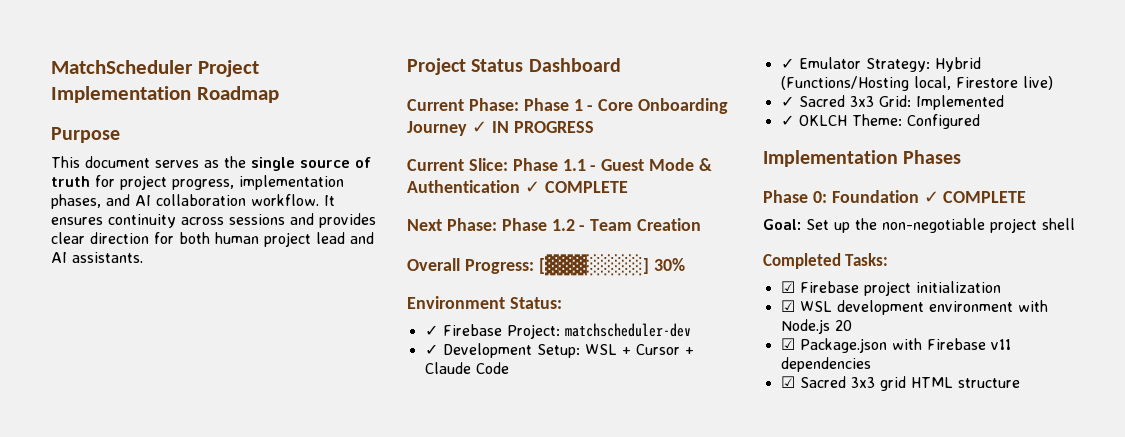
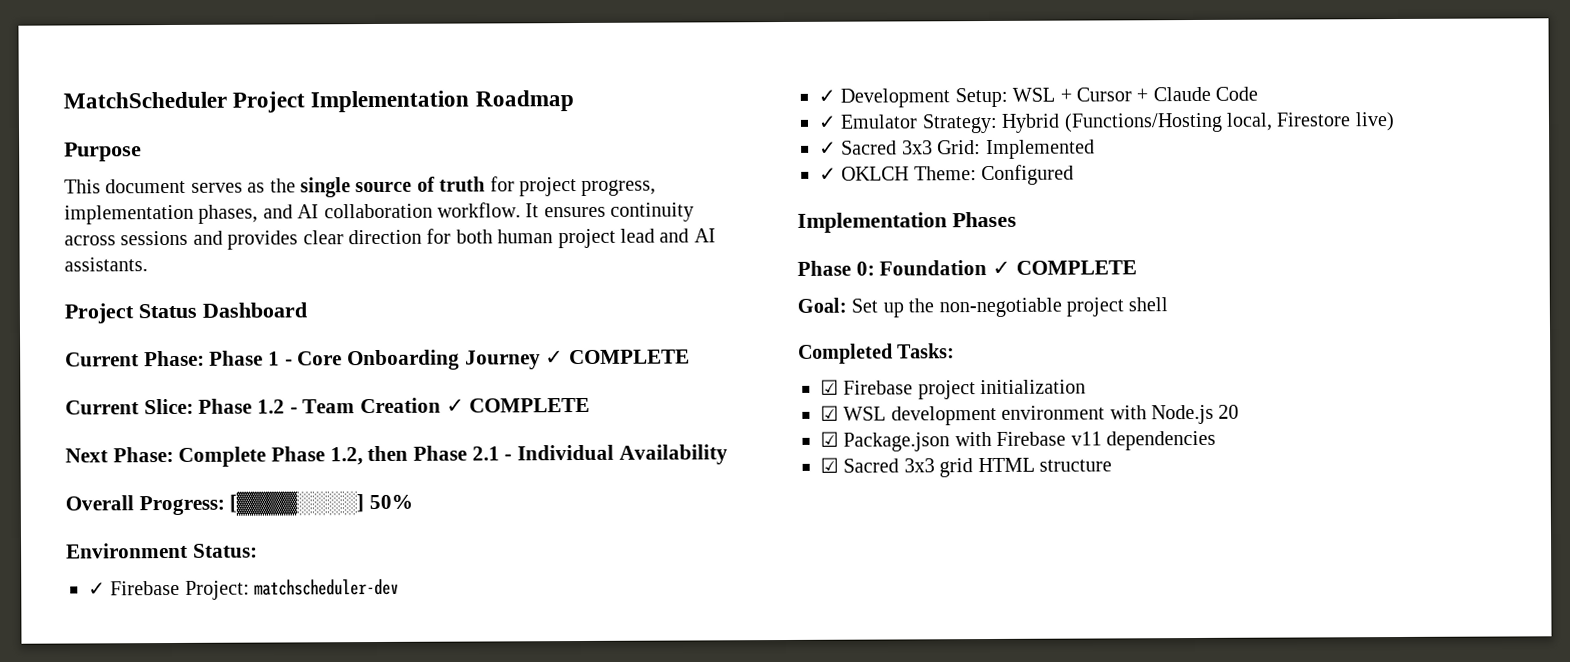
[491,121,594,133] IN PROGRESS -> [569,349,691,365] COMPLETE
[562,158,713,171] [407,180,628,193] [407,218,702,231] 1.1 - Guest Mode & Authentication ✓ COMPLETE // Next Phase: Phase 1.2 - Team Creation -> [257,397,591,414] [65,444,728,467] 1.2 - Team Creation ✓ COMPLETE // Next Phase: Complete Phase 1.2, then Phase 2.1 - Individual Availability
[538,254,685,276] [▓▓▓░░░░] 30% -> [229,491,414,517] [▓▓▓▓░░░░] 50%

